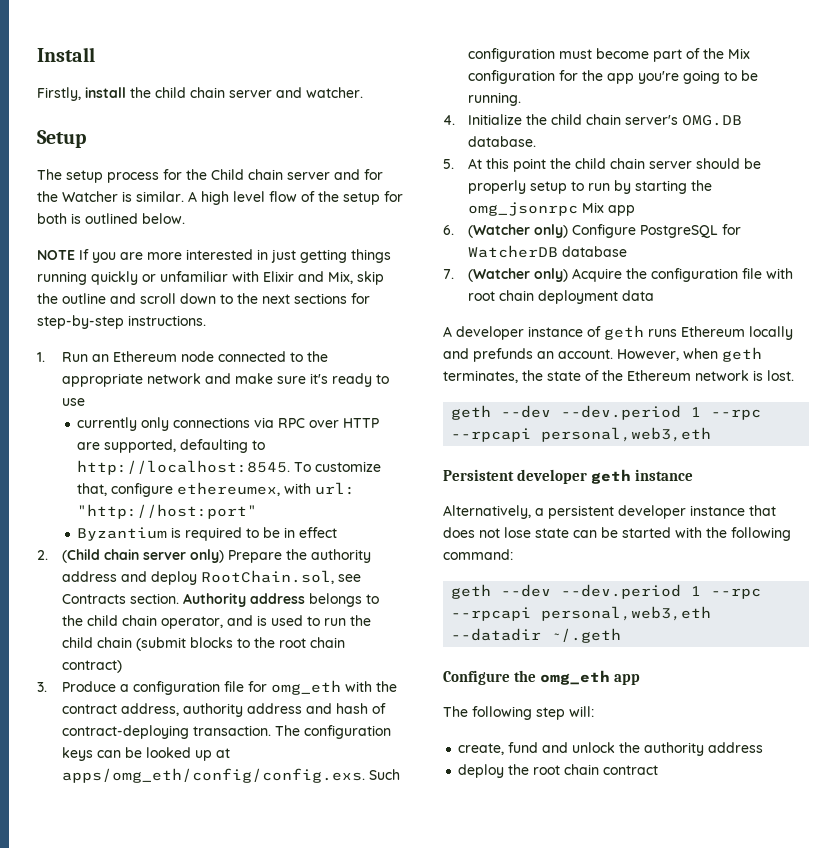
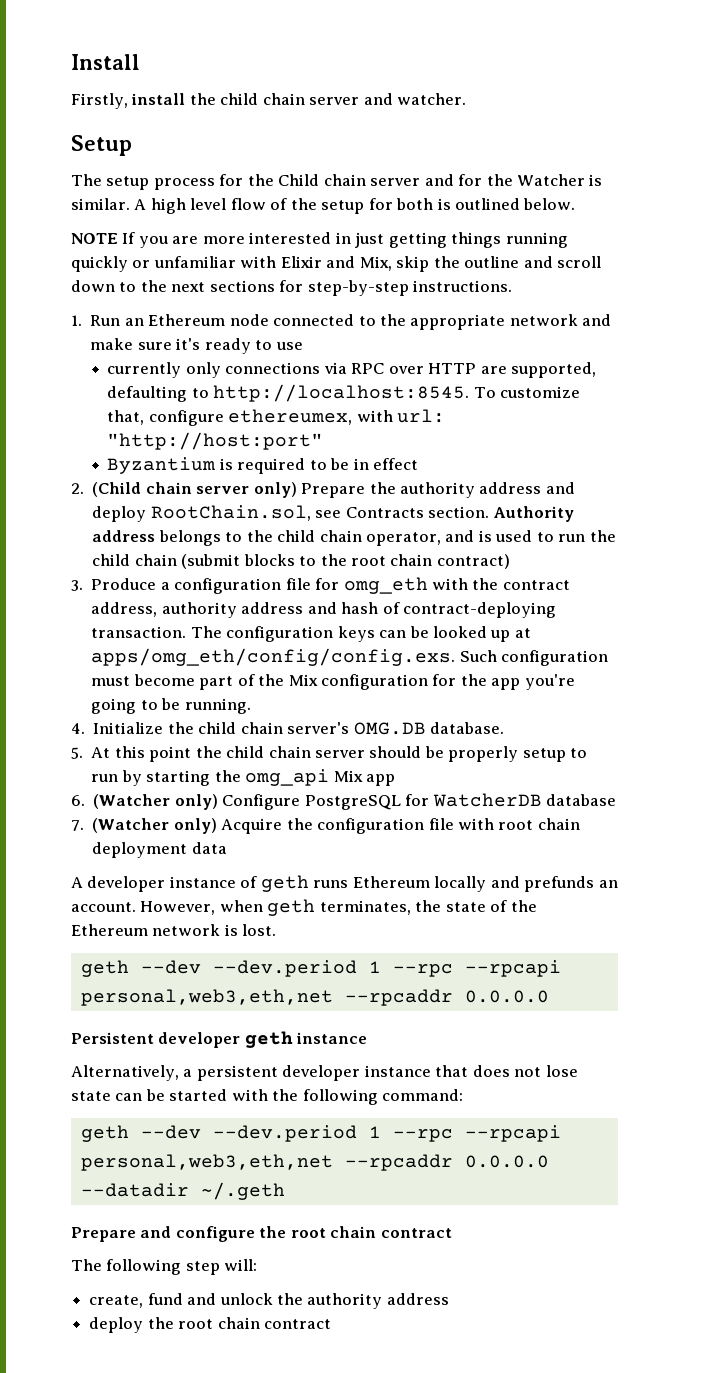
[467,202,578,216] omg_jsonrpc -> [245,769,330,786] omg_api
[541,427,712,442] personal,web3,eth -> [80,989,549,1006] personal,web3,eth,net --rpcaddr 0.0.0.0
[541,606,712,621] personal,web3,eth -> [80,1154,549,1171] personal,web3,eth,net --rpcaddr 0.0.0.0
[443,670,640,685] Configure the omg_eth app -> [71,1226,452,1242] Prepare and configure the root chain contract

